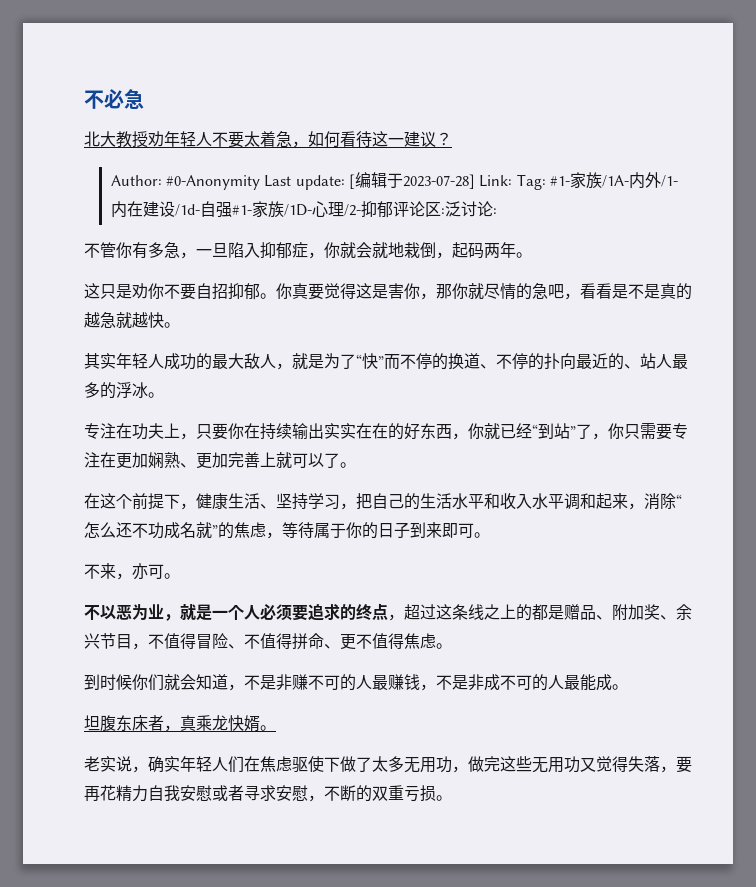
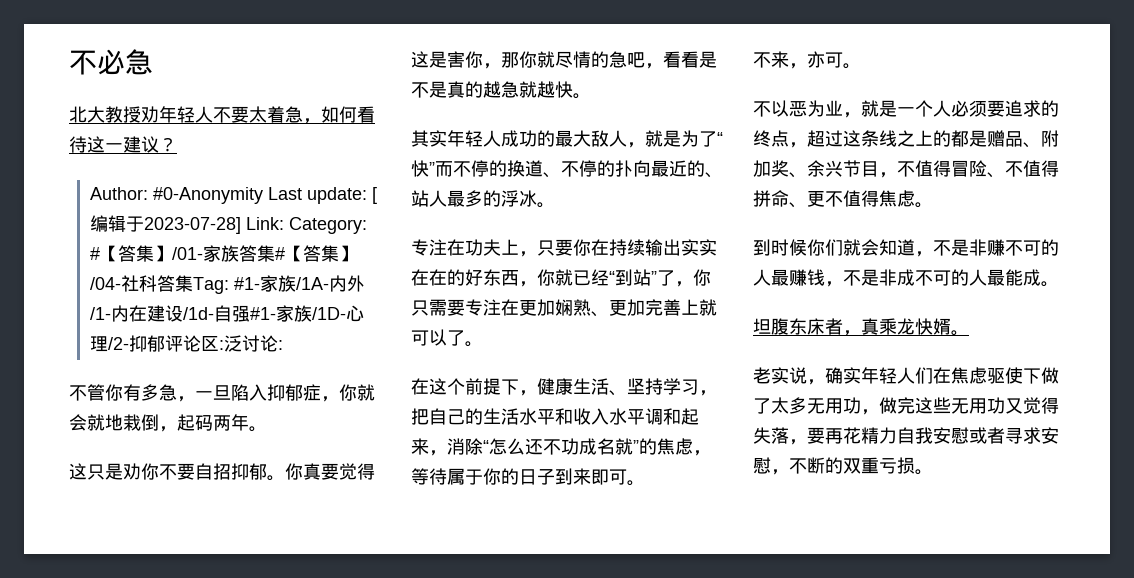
(513, 181) none -> [288,217,367,234] [89,245,357,262] [89,275,193,292] Category: #【答集】/01-家族答集#【答集】/04-社科答集

